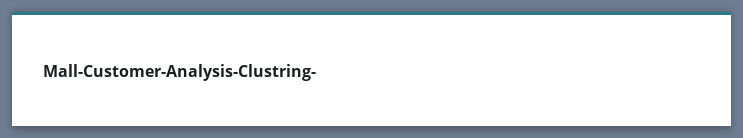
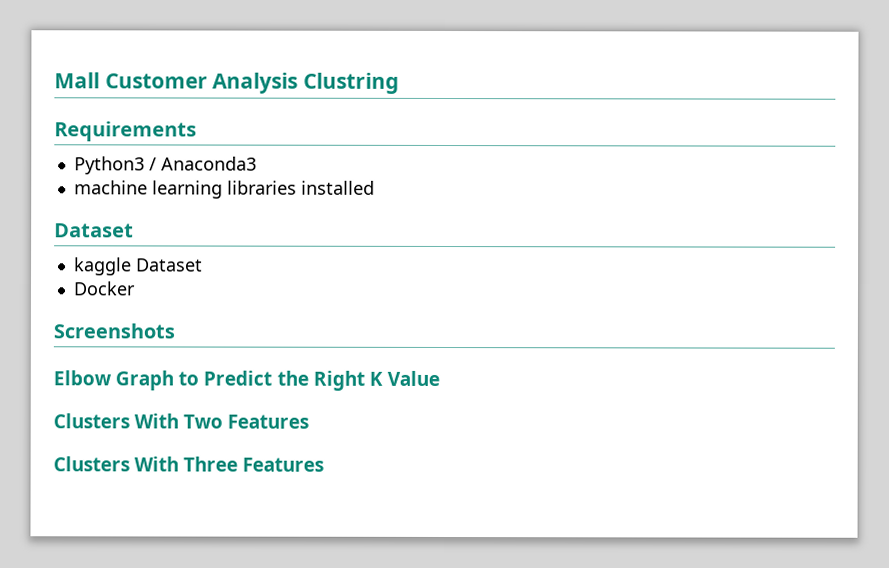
[43,64,316,81] Mall-Customer-Analysis-Clustring- -> [54,72,400,94] [54,121,197,142] [73,156,257,175] [73,180,375,199] [54,223,134,238] [73,257,203,276] [72,281,136,296] [53,323,175,339] [53,370,440,391] [53,413,310,429] [53,456,325,472] Mall Customer Analysis Clustring // Requirements // Python3 / Anaconda3 // machine learning libraries installed // Dataset // kaggle Dataset // Docker // Screenshots // Elbow Graph to Predict the Right K Value // Clusters With Two Features // Clusters With Three Features

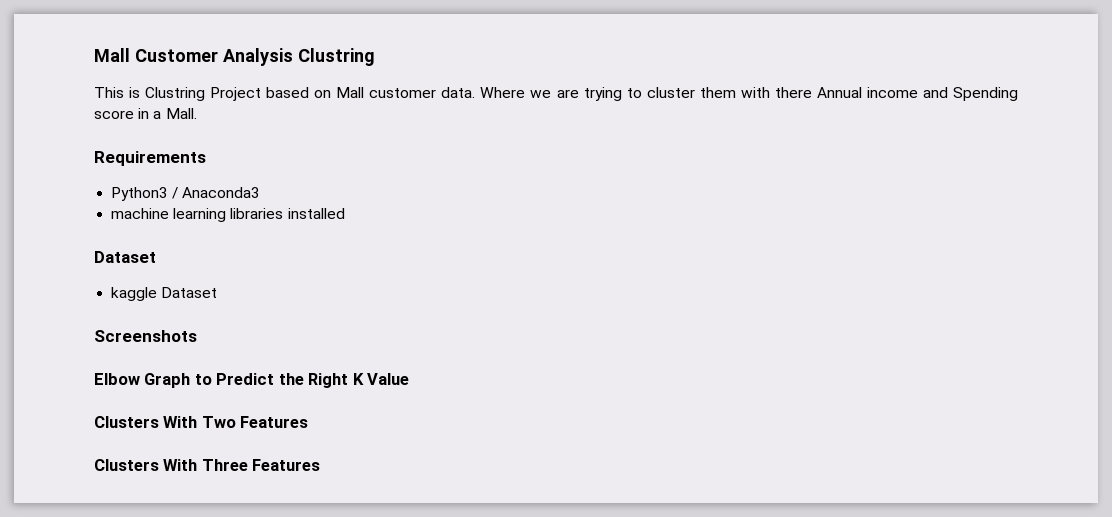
(400, 83) none -> [94,87,1018,101] [94,108,197,119] // This is Clustring Project based on Mall customer data. Where we are trying to cluster them with there Annual income and Spending score in a Mall.
[72,281,136,296] // Docker -> (218, 292) none

